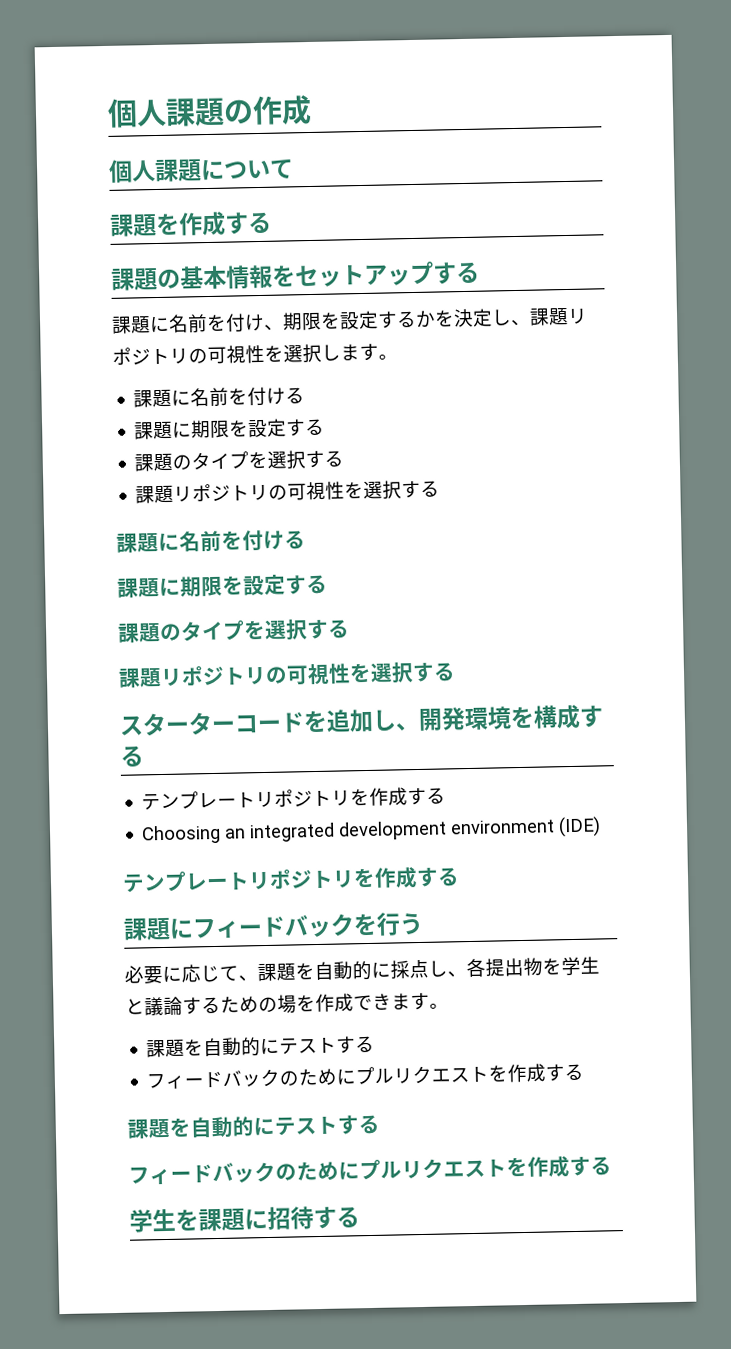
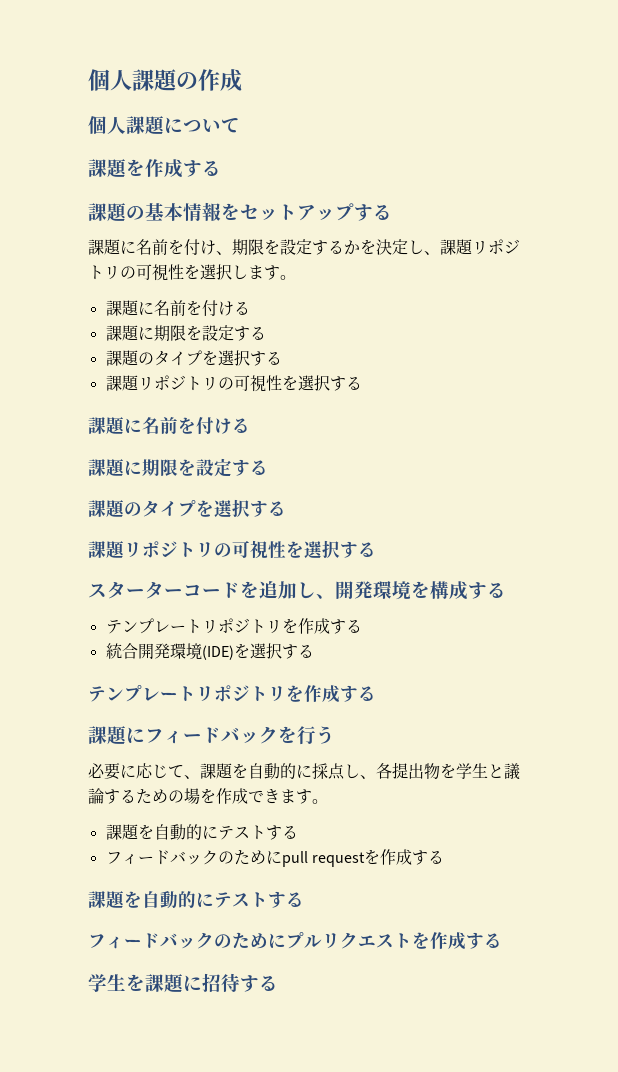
[141,819,556,845] Choosing an integrated development environment -> [105,643,202,660] 統合開発環境
(602, 827) none -> [233,643,314,659] を選択する
[355,1065,490,1085] プルリクエスト -> [281,851,365,867] pull request

